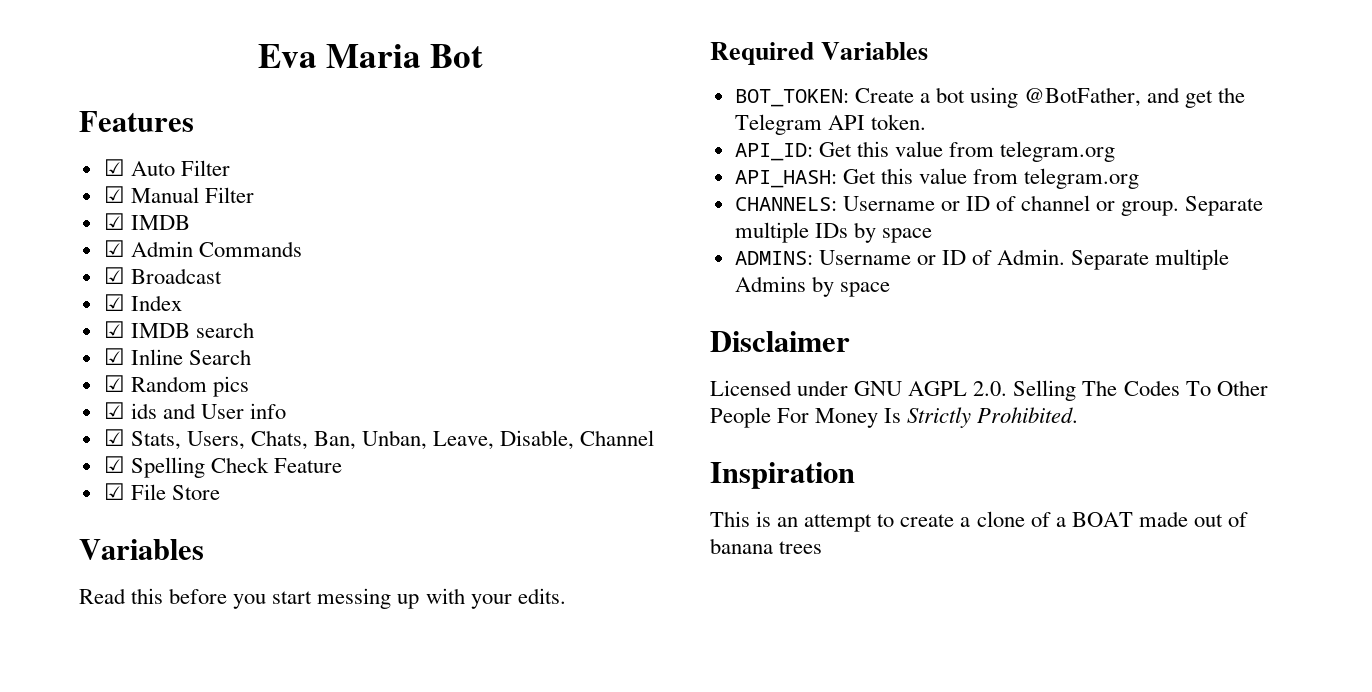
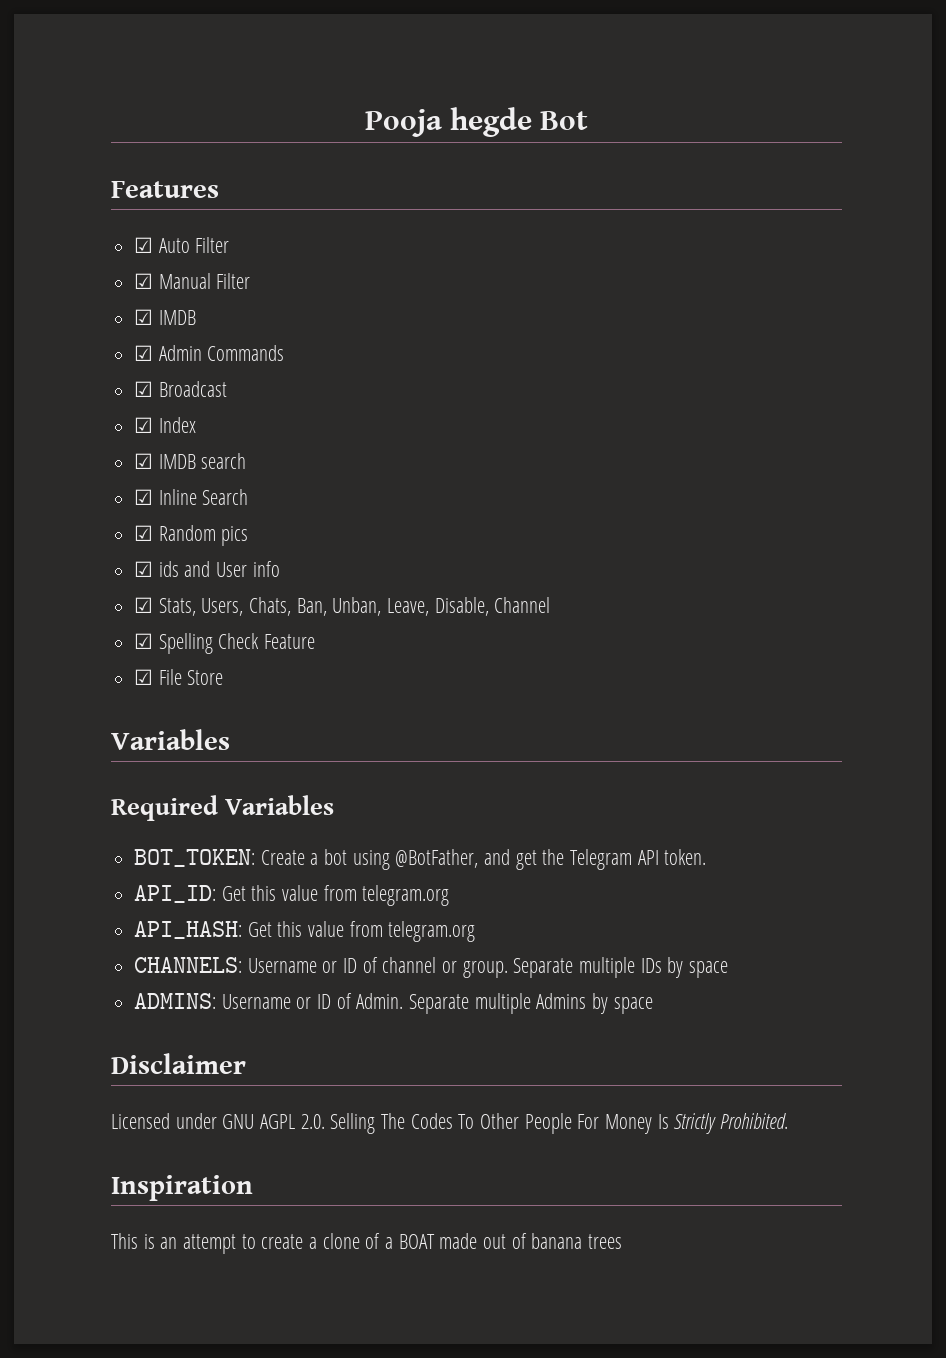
[257,44,421,68] Eva Maria -> [364,107,532,137] Pooja hegde
[79,588,566,609] // Read this before you start messing up with your edits. -> (230, 739) none

